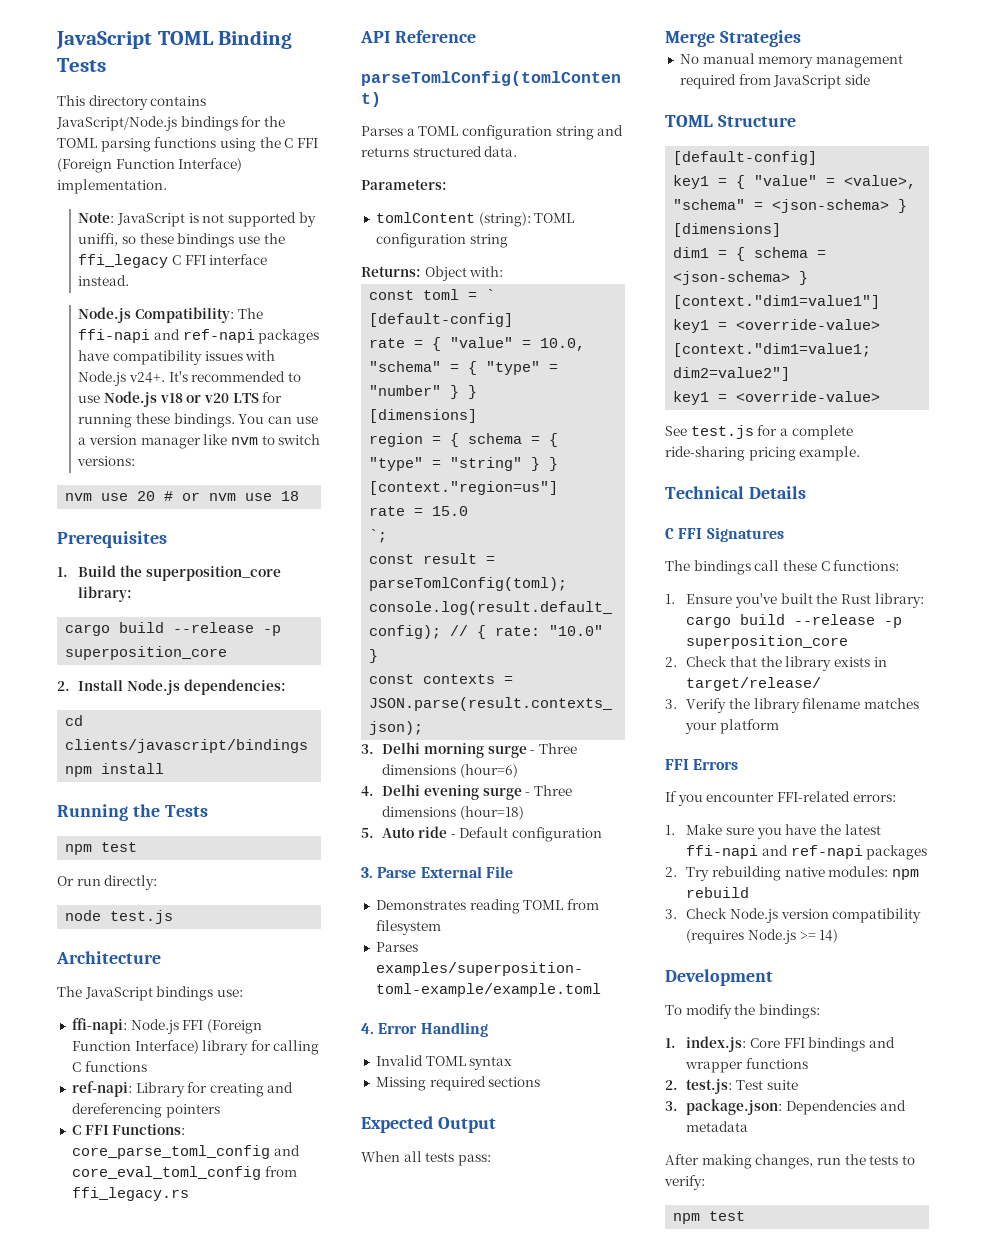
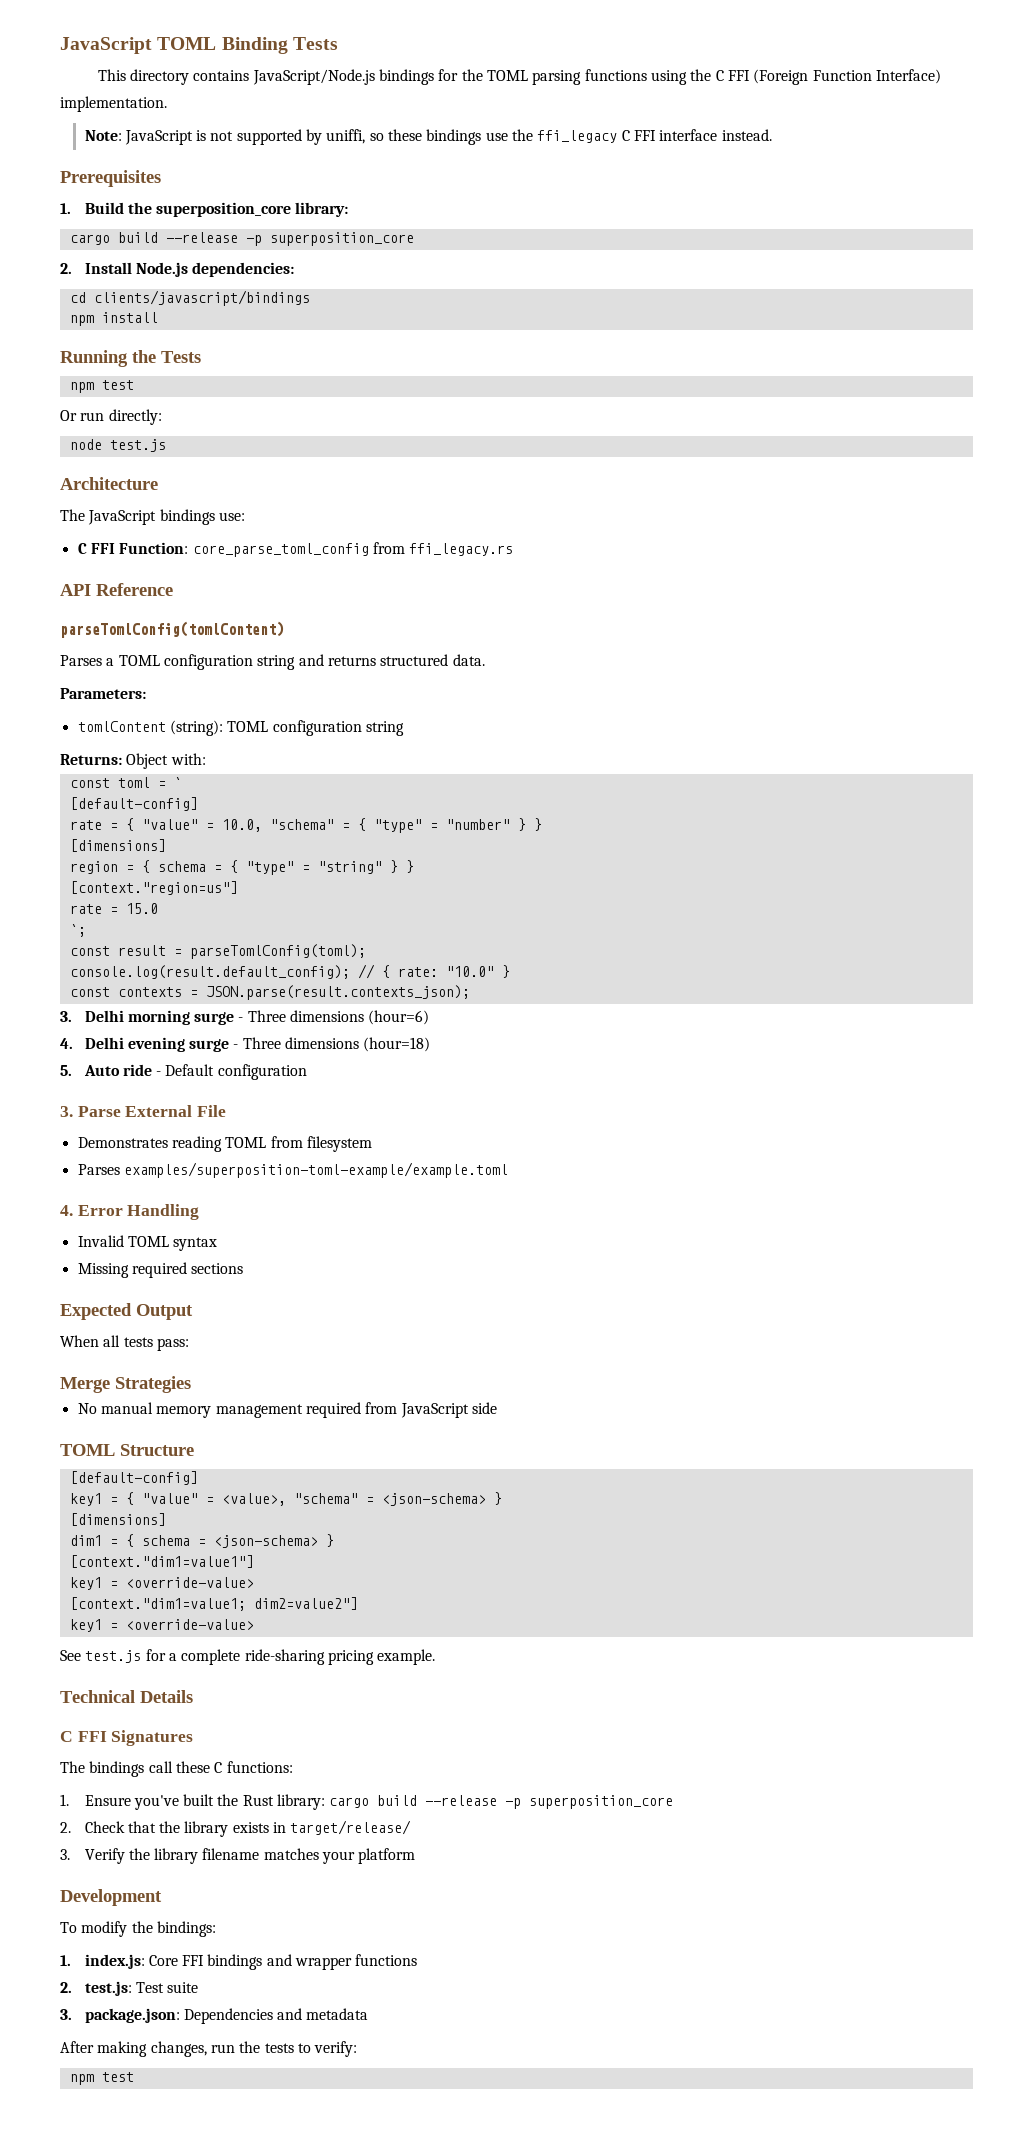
[78,307,263,323] [78,329,320,344] [78,350,276,365] [78,371,301,386] [78,391,283,407] [78,413,318,428] [78,434,321,449] [77,456,136,466] [65,491,300,501] // Node.js Compatibility: The ffi-napi and ref-napi packages have compatibility issues with Node.js v24+. It's recommended to use Node.js v18 or v20 LTS for running these bindings. You can use a version manager like nvm to switch versions: // nvm use 20 # or nvm use 18 -> (772, 135) none
[71,1018,262,1034] [71,1040,320,1055] [71,1061,147,1072] [71,1081,294,1097] [71,1103,220,1118] [71,1124,186,1135] [71,1145,300,1159] [71,1166,261,1180] ffi-napi: Node.js FFI (Foreign Function Interface) library for calling C functions // ref-napi: Library for creating and dereferencing pointers // C FFI Functions: core_parse_toml_config and core_eval_toml_config -> [77,542,369,557] C FFI Function: core_parse_toml_config
[665,759,739,770] [665,791,896,806] [665,824,881,839] [686,845,928,860] [665,866,919,881] [686,887,750,898] [665,908,922,923] [686,929,839,944] // FFI Errors // If you encounter FFI-related errors: // 1. Make sure you have the latest ffi-napi and ref-napi packages // 2. Try rebuilding native modules: npm rebuild // 3. Check Node.js version compatibility (requires Node.js >= 14) -> (416, 1856) none

